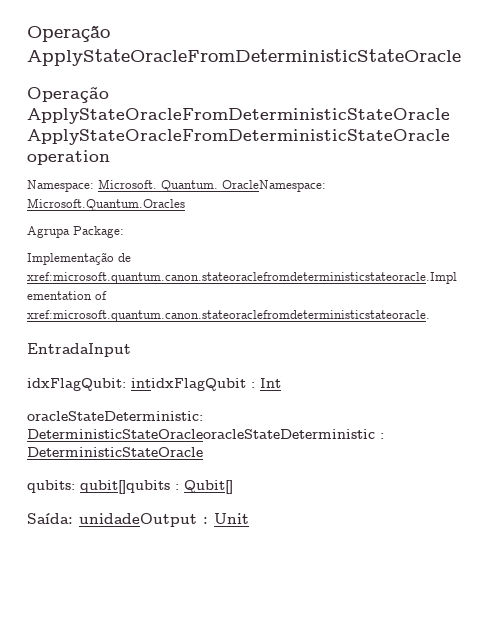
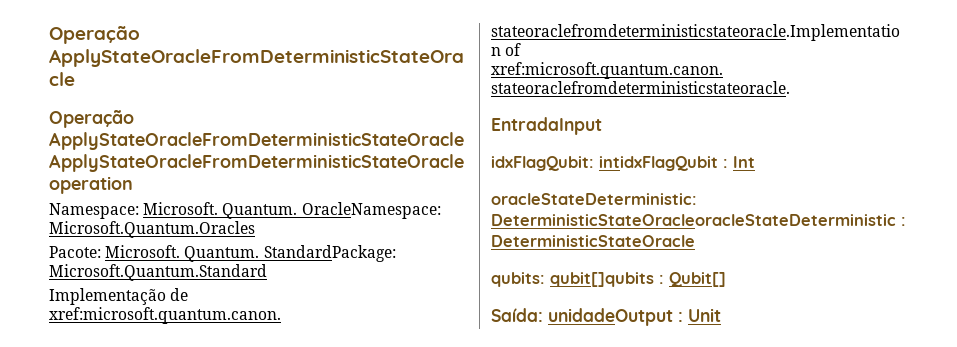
[27,226,124,238] Agrupa Package: -> [49,245,396,262] [49,264,267,281] Pacote: Microsoft. Quantum. StandardPackage: Microsoft.Quantum.Standard

